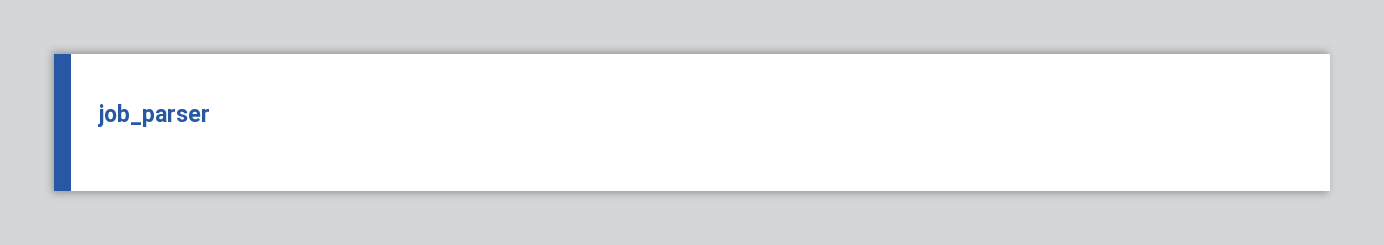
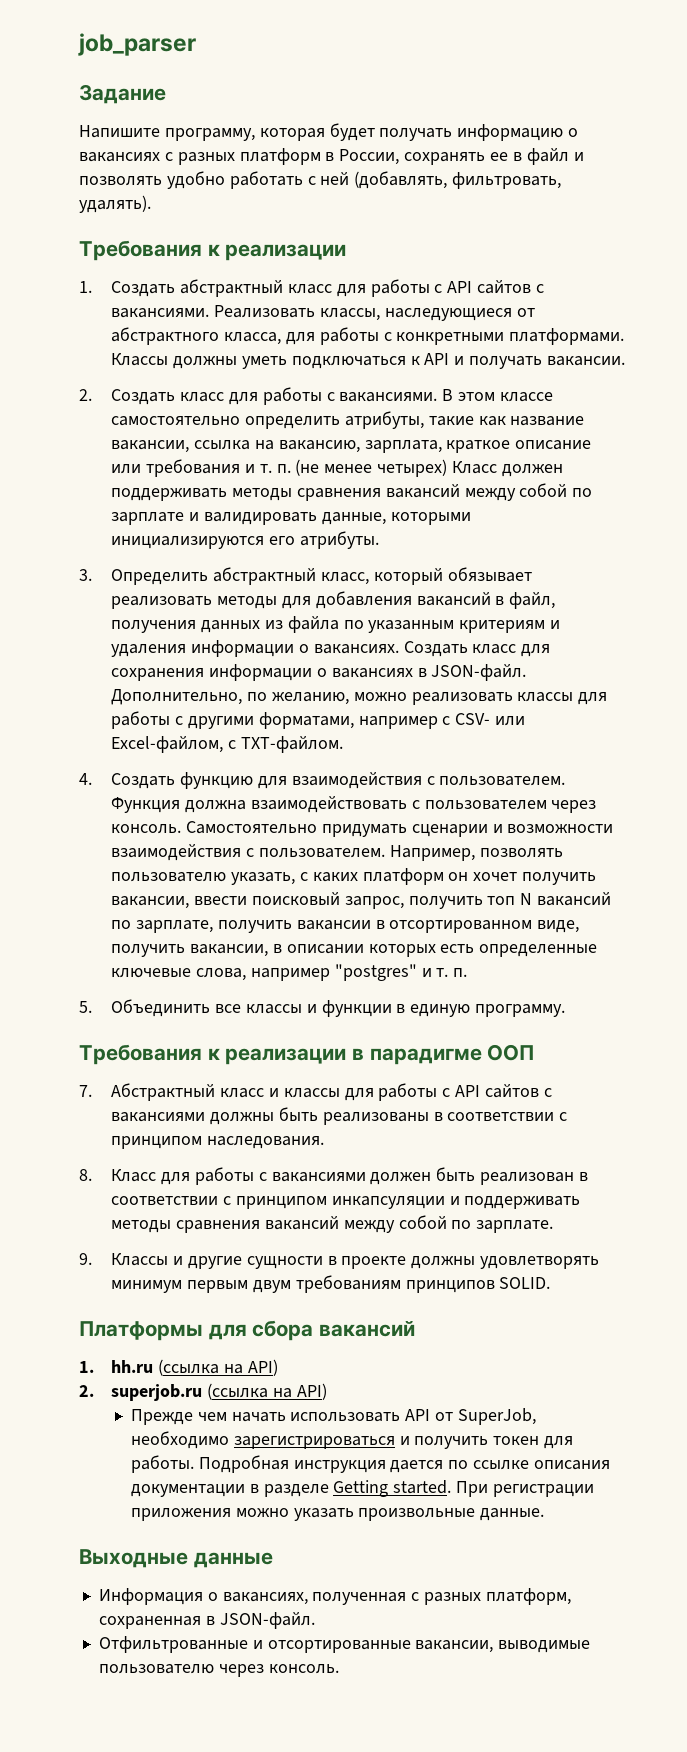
(210, 115) none -> [79,84,166,104] [79,123,579,141] [79,148,584,165] [79,171,562,189] [79,195,151,213] [79,240,347,261] [79,279,544,297] [111,305,535,321] [111,327,625,345] [111,353,625,369] [79,387,553,405] [111,411,585,429] [111,440,592,453] [111,459,563,477] [111,483,593,501] [111,512,471,525] [111,531,379,549] [79,567,532,585] [111,591,556,609] [111,616,561,633] [111,640,551,657] [111,664,527,681] [111,689,608,705] [111,711,526,729] [111,736,343,753] [79,772,566,789] [111,796,597,813] [111,821,614,837] [111,844,563,861] [111,868,597,885] [111,892,612,909] [111,920,580,933] [111,944,598,957] [111,964,468,981] [79,999,566,1017] [79,1044,535,1065] [79,1083,552,1101] [111,1107,568,1125] [111,1136,324,1149] [79,1167,588,1185] [111,1196,581,1209] [111,1215,554,1233] [79,1253,600,1269] [111,1275,551,1293] [79,1320,416,1341] [79,1359,278,1376] [79,1383,327,1401] [130,1408,537,1425] [130,1431,574,1449] [130,1455,611,1473] [130,1480,595,1497] [130,1508,545,1521] [79,1549,273,1568] [98,1588,571,1605] [98,1612,315,1629] [98,1636,591,1653] [98,1664,339,1677] // Задание // Напишите программу, которая будет получать информацию о вакансиях с разных платформ в России, сохранять ее в файл и позволять удобно работать с ней (добавлять, фильтровать, удалять). // Требования к реализации // 1. Создать абстрактный класс для работы с API сайтов с вакансиями. Реализовать классы, наследующиеся от абстрактного класса, для работы с конкретными платформами. Классы должны уметь подключаться к API и получать вакансии. // 2. Создать класс для работы с вакансиями. В этом классе самостоятельно определить атрибуты, такие как название вакансии, ссылка на вакансию, зарплата, краткое описание или требования и т. п. (не менее четырех) Класс должен поддерживать методы сравнения вакансий между собой по зарплате и валидировать данные, которыми инициализируются его атрибуты. // 3. Определить абстрактный класс, который обязывает реализовать методы для добавления вакансий в файл, получения данных из файла по указанным критериям и удаления информации о вакансиях. Создать класс для сохранения информации о вакансиях в JSON-файл. Дополнительно, по желанию, можно реализовать классы для работы с другими форматами, например с CSV- или Excel-файлом, с TXT-файлом. // 4. Создать функцию для взаимодействия с пользователем. Функция должна взаимодействовать с пользователем через консоль. Самостоятельно придумать сценарии и возможности взаимодействия с пользователем. Например, позволять пользователю указать, с каких платформ он хочет получить вакансии, ввести поисковый запрос, получить топ N вакансий по зарплате, получить вакансии в отсортированном виде, получить вакансии, в описании которых есть определенные ключевые слова, например "postgres" и т. п. // 5. Объединить все классы и функции в единую программу. // Требования к реализации в парадигме ООП // 7. Абстрактный класс и классы для работы с API сайтов с вакансиями должны быть реализованы в соответствии с принципом наследования. // 8. Класс для работы с вакансиями должен быть реализован в соответствии с принципом инкапсуляции и поддерживать методы сравнения вакансий между собой по зарплате. // 9. Классы и другие сущности в проекте должны удовлетворять минимум первым двум требованиям принципов SOLID. // Платформы для сбора вакансий // 1. hh.ru (ссылка на API) // 2. superjob.ru (ссылка на API) // Прежде чем начать использовать API от SuperJob, необходимо зарегистрироваться и получить токен для работы. Подробная инструкция дается по ссылке описания документации в разделе Getting started. При регистрации приложения можно указать произвольные данные. // Выходные данные // Информация о вакансиях, полученная с разных платформ, сохраненная в JSON-файл. // Отфильтрованные и отсортированные вакансии, выводимые пользователю через консоль.

